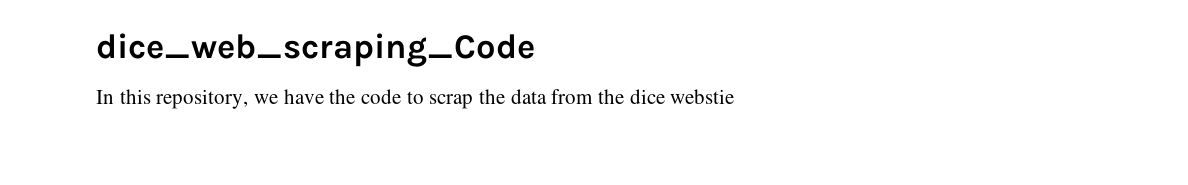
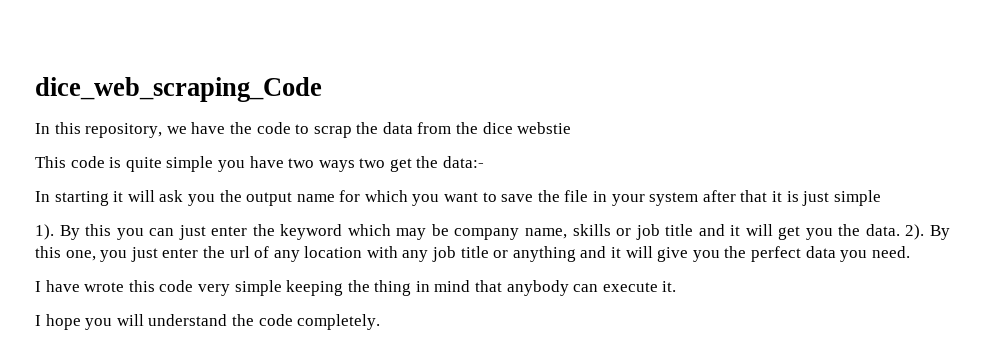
(735, 96) none -> [35,156,485,172] [35,190,881,206] [35,224,951,240] [35,246,910,262] [35,280,677,296] [35,314,381,330] // This code is quite simple you have two ways two get the data:- // In starting it will ask you the output name for which you want to save the file in your system after that it is just simple // 1). By this you can just enter the keyword which may be company name, skills or job title and it will get you the data. 2). By this one, you just enter the url of any location with any job title or anything and it will give you the perfect data you need. // I have wrote this code very simple keeping the thing in mind that anybody can execute it. // I hope you will understand the code completely.

